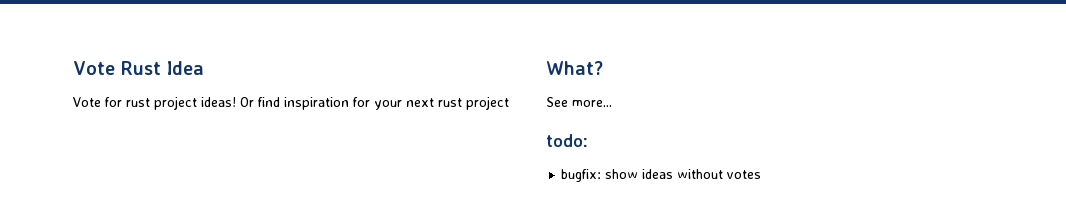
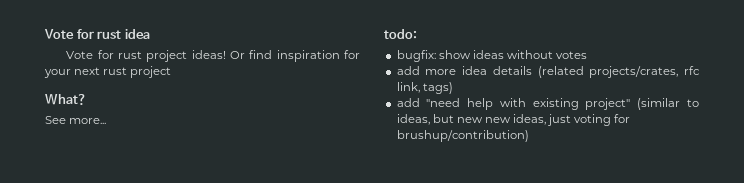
[73,61,204,75] Vote Rust Idea -> [44,29,150,39] Vote for rust idea
(762, 174) none -> [396,66,700,78] [396,82,453,94] [396,98,699,110] [396,114,631,126] [396,130,529,142] // add more idea details (related projects/crates, rfc link, tags) // add "need help with existing project" (similar to ideas, but new new ideas, just voting for brushup/contribution)

